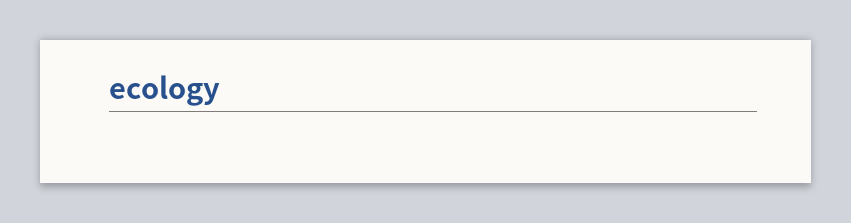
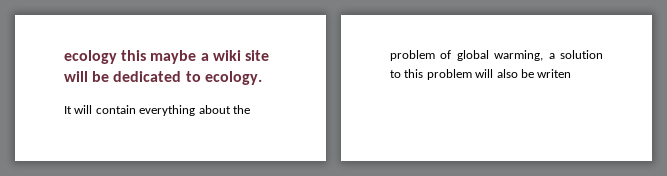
(220, 90) none -> [121,50,269,64] [64,71,262,85] [64,105,250,116] [390,50,603,61] [390,69,572,80] this maybe a wiki site will be dedicated to ecology. // It will contain everything about the problem of global warming, a solution to this problem will also be writen

